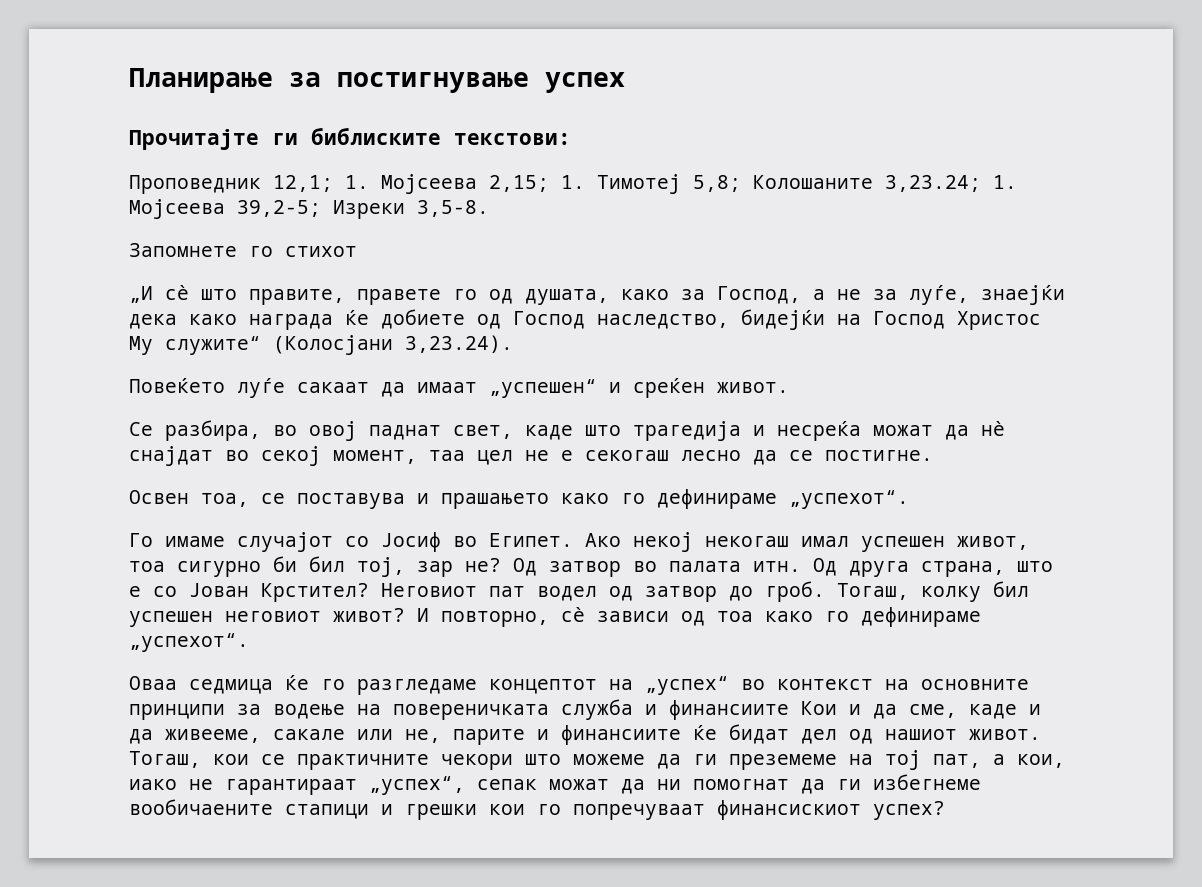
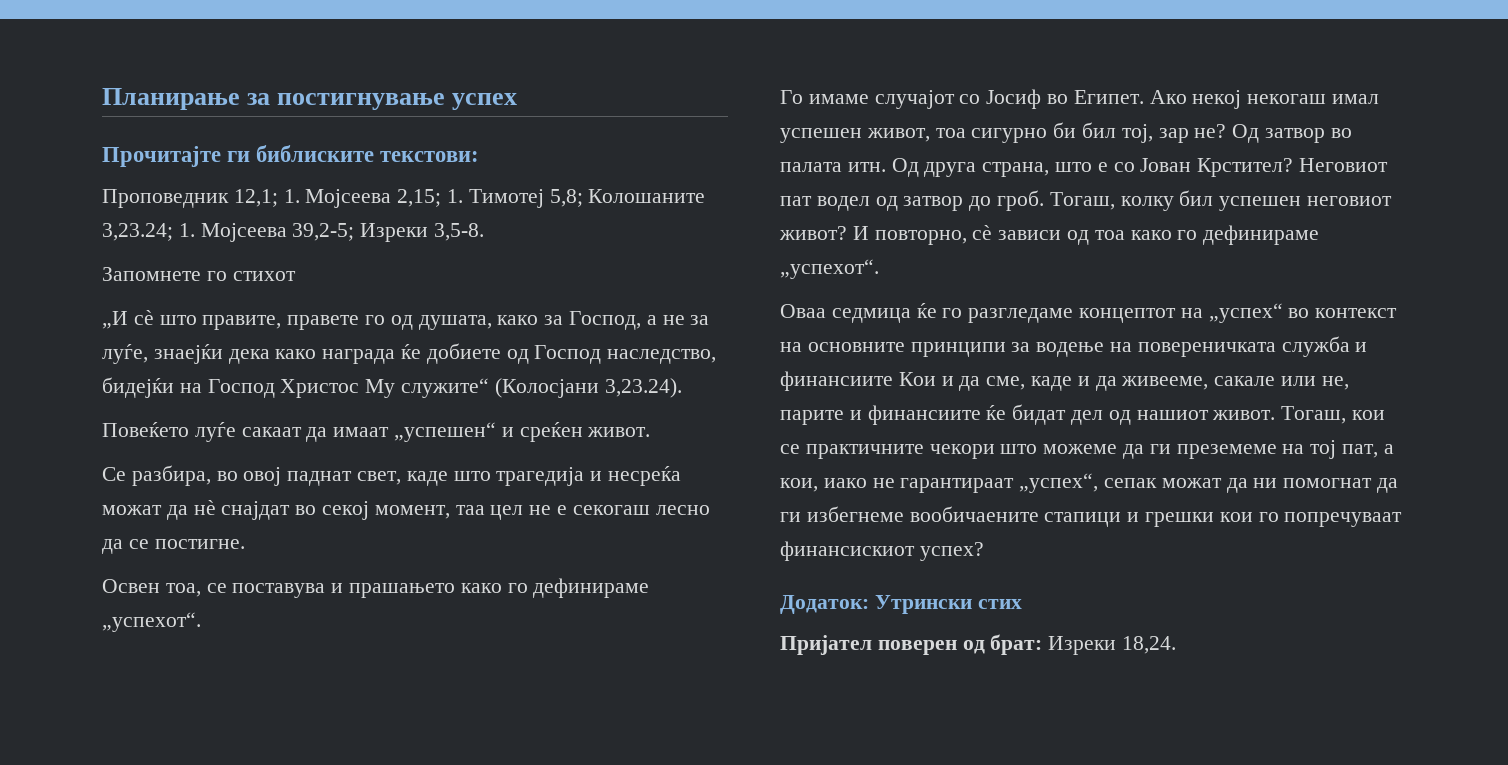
(945, 810) none -> [780,595,1022,614] [780,634,1177,655] // Додаток: Утрински стих // Пријател поверен од брат: Изреки 18,24.

